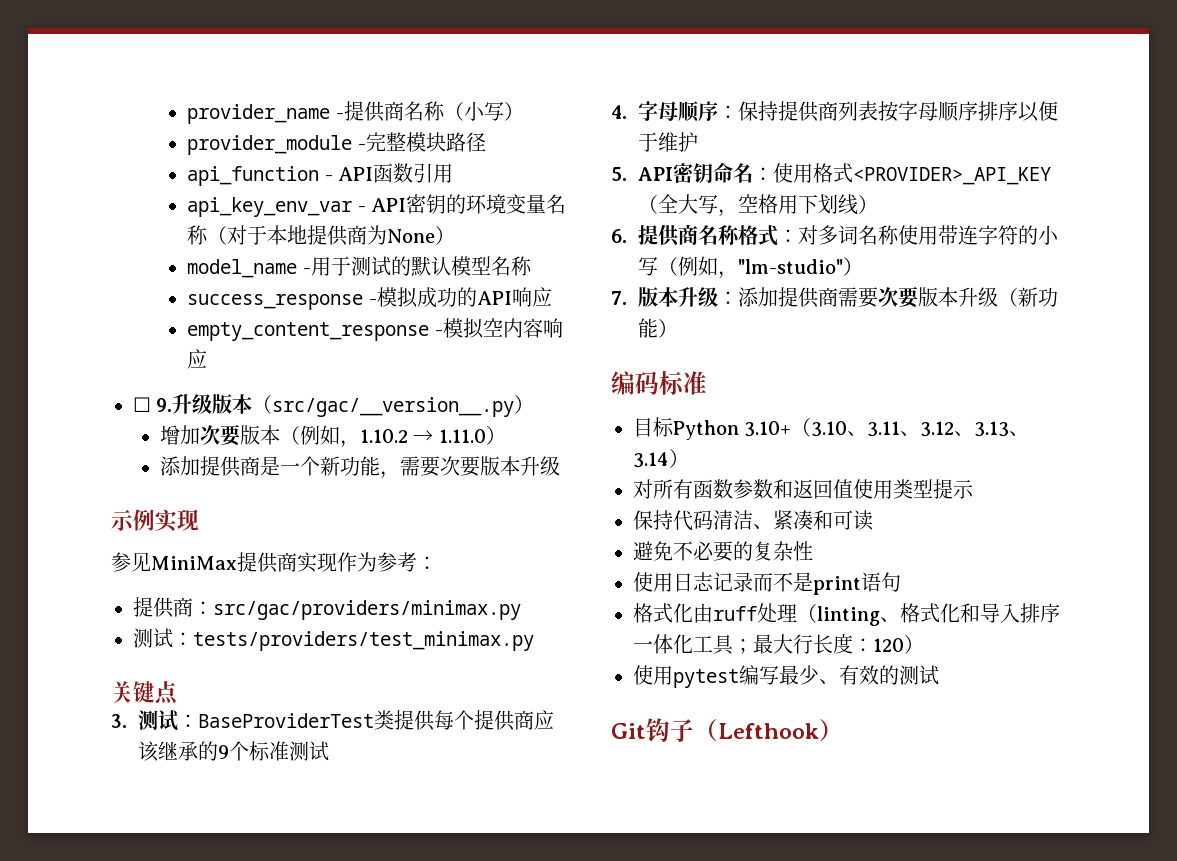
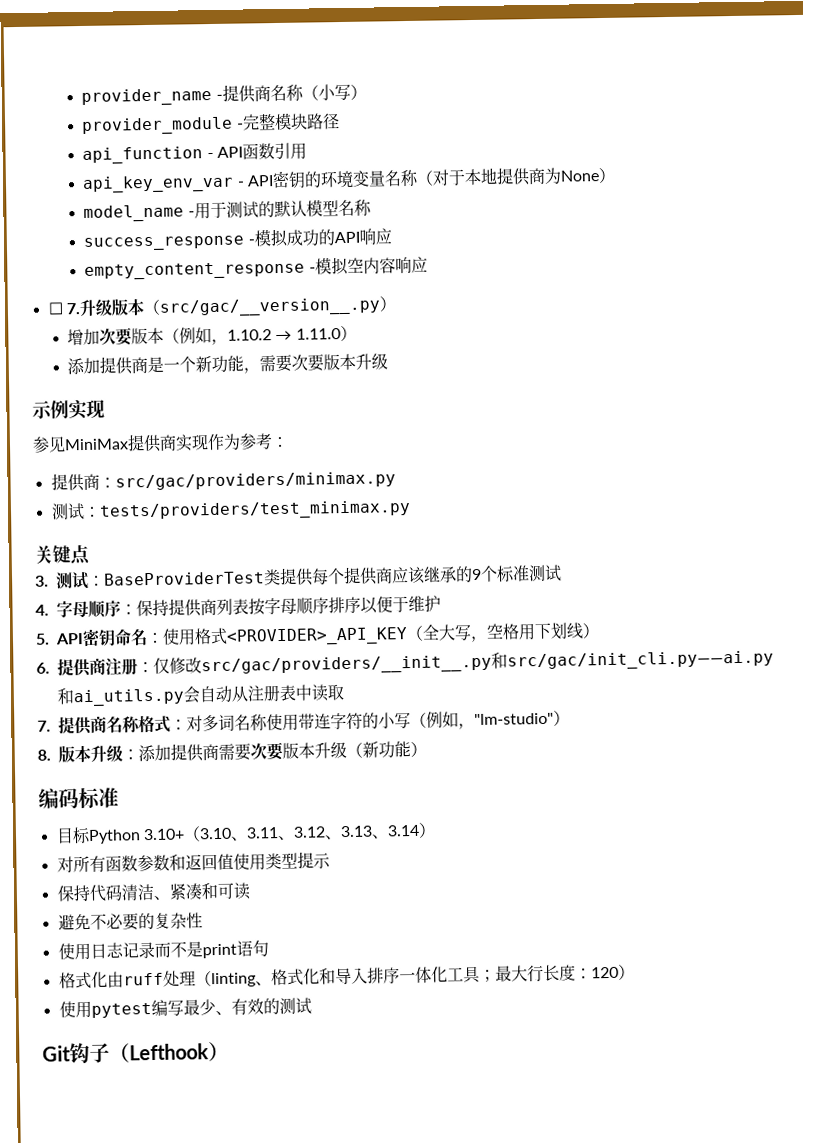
[156,398,173,412] 9. -> [65,303,80,315] 7.
(699, 234) none -> [105,650,774,676] [57,684,344,707] [37,715,107,736] 注册：仅修改src/gac/providers/__init__.py和src/gac/init_cli.py——ai.py和ai_utils.py会自动从注册表中读取 // 7.提供商
[611,291,627,305] 7. -> [37,749,51,761] 8.

